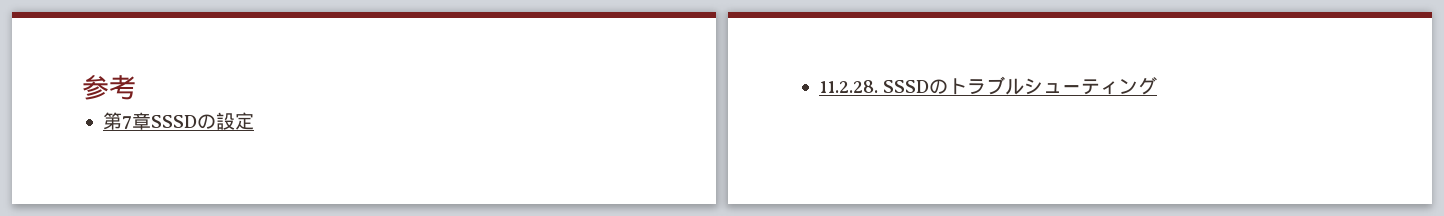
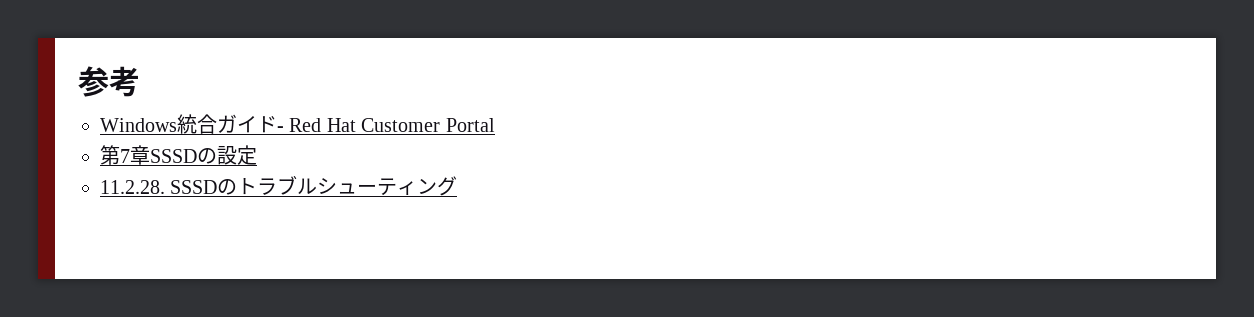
(136, 87) none -> [100,114,495,134] // Windows統合ガイド- Red Hat Customer Portal

